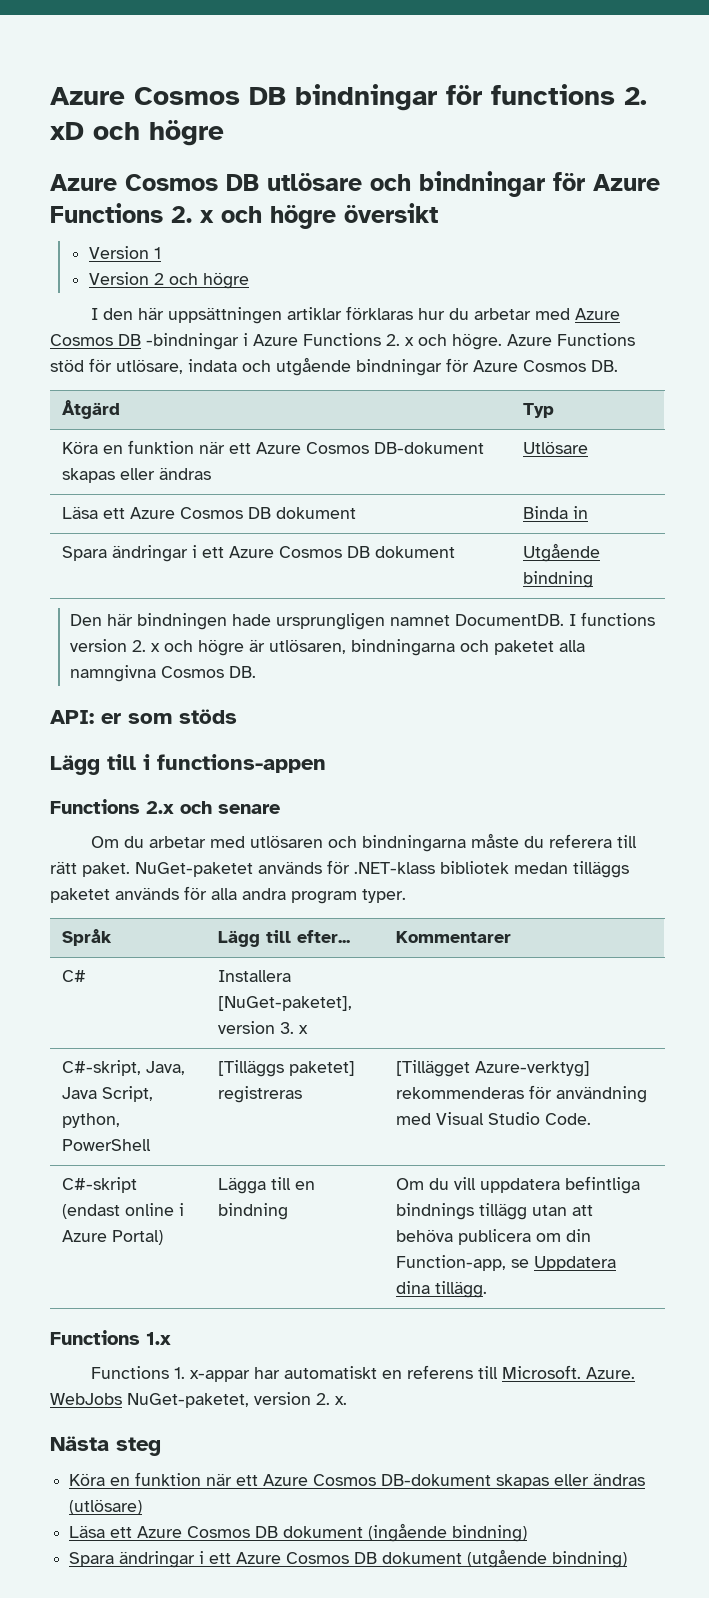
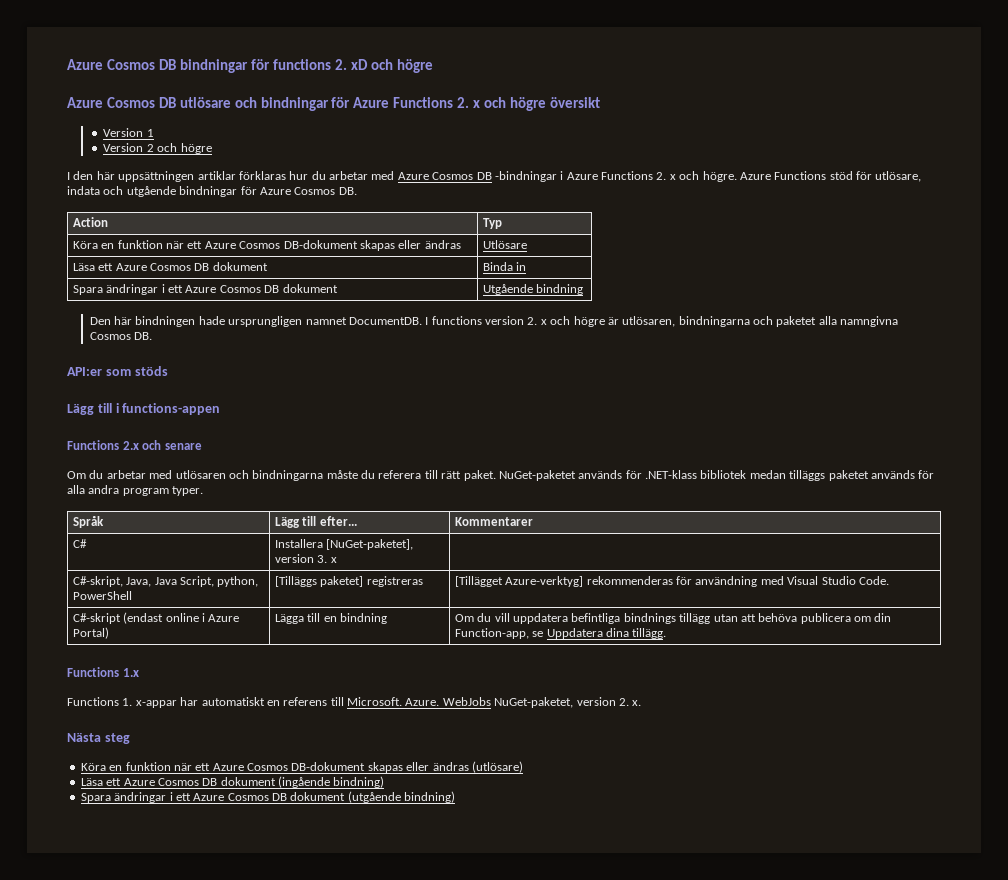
[61,400,120,419] Åtgärd -> [72,217,108,227] Action
[50,710,121,724] API: er -> [67,367,102,376] API:er

